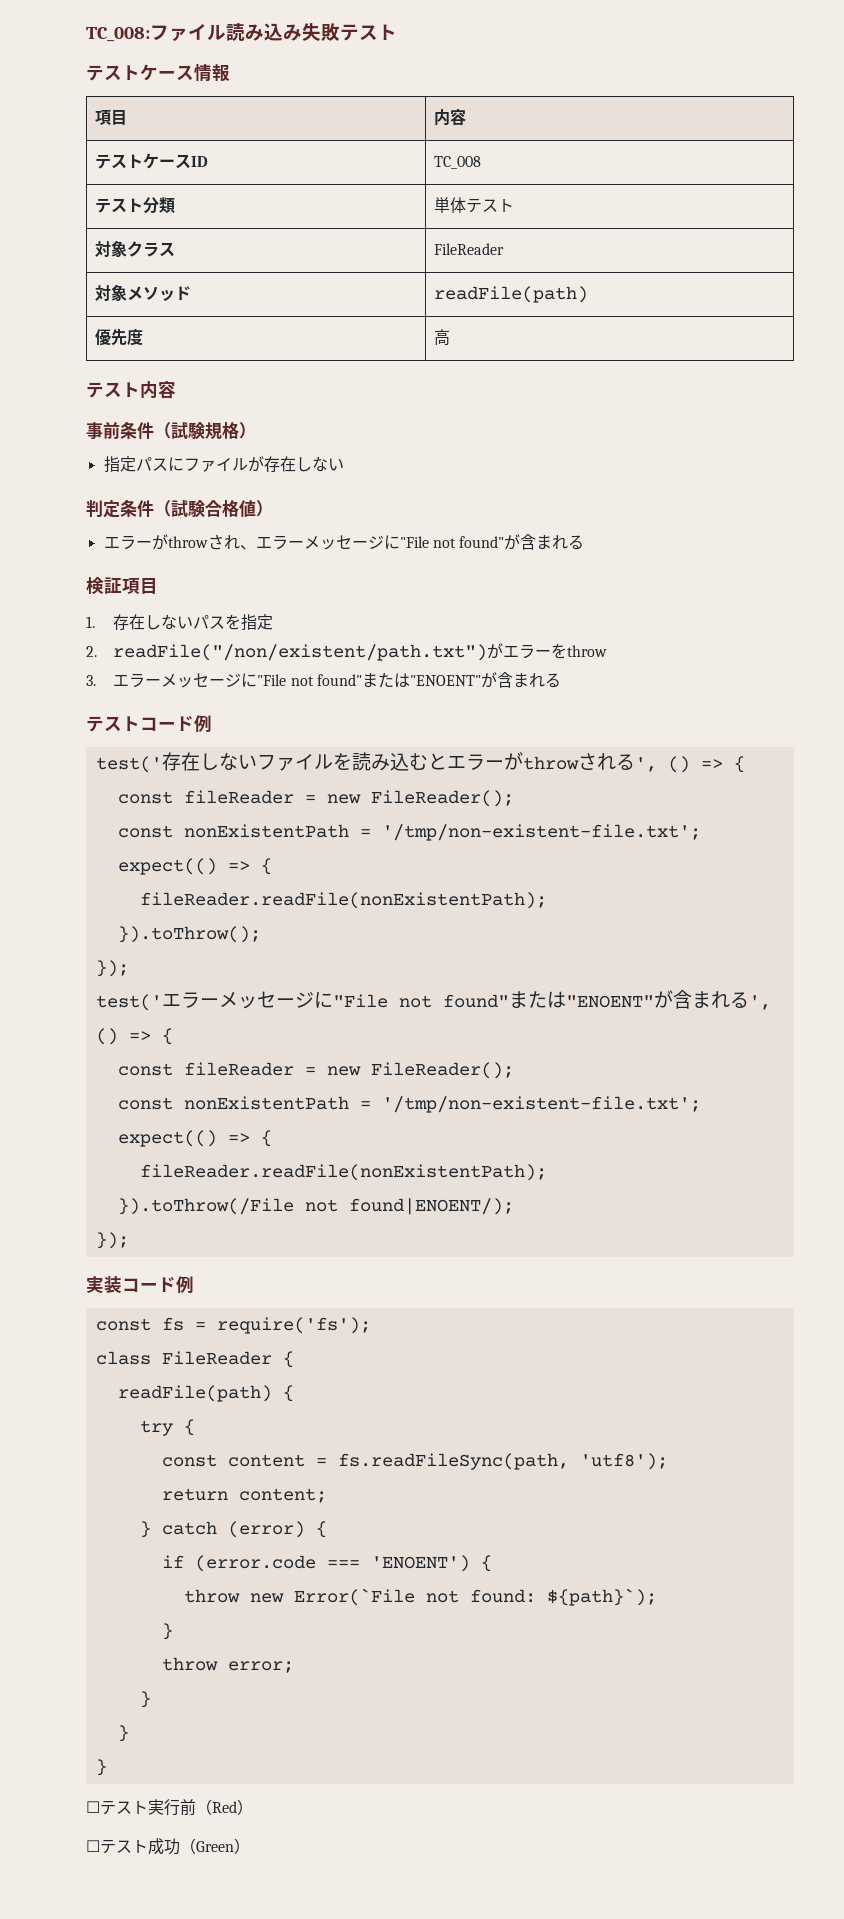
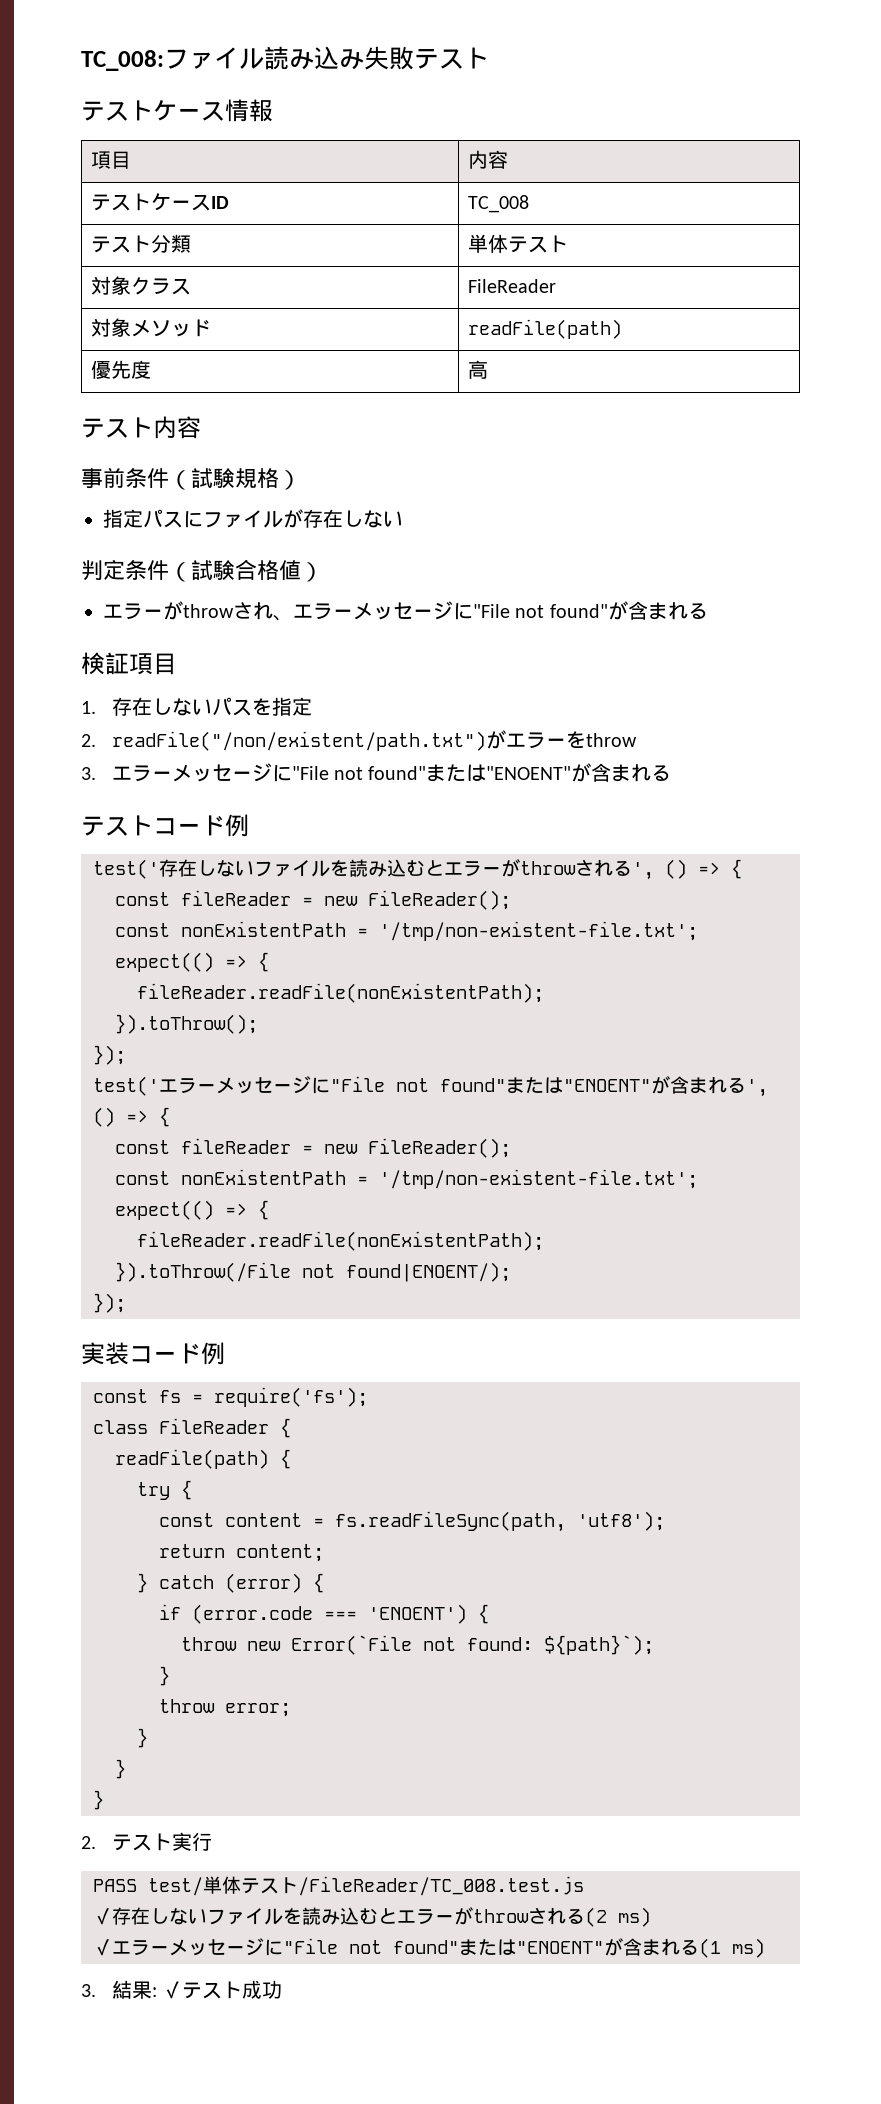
[86,1801,100,1813] ☐ -> [81,1836,96,1849] 2.
[180,1799,253,1816] [86,1840,100,1852] 前（Red） // ☐ -> [93,1876,584,1896] [93,1907,651,1927] [93,1938,765,1958] [81,1980,182,1999] // PASS test/単体テスト/FileReader/TC_008.test.js // ✓存在しないファイルを読み込むとエラーがthrowされる(2 ms) // ✓エラーメッセージに"File not found"または"ENOENT"が含まれる(1 ms) // 3.結果: ✓
[180,1838,250,1854] （Green） -> (282, 1989) none

